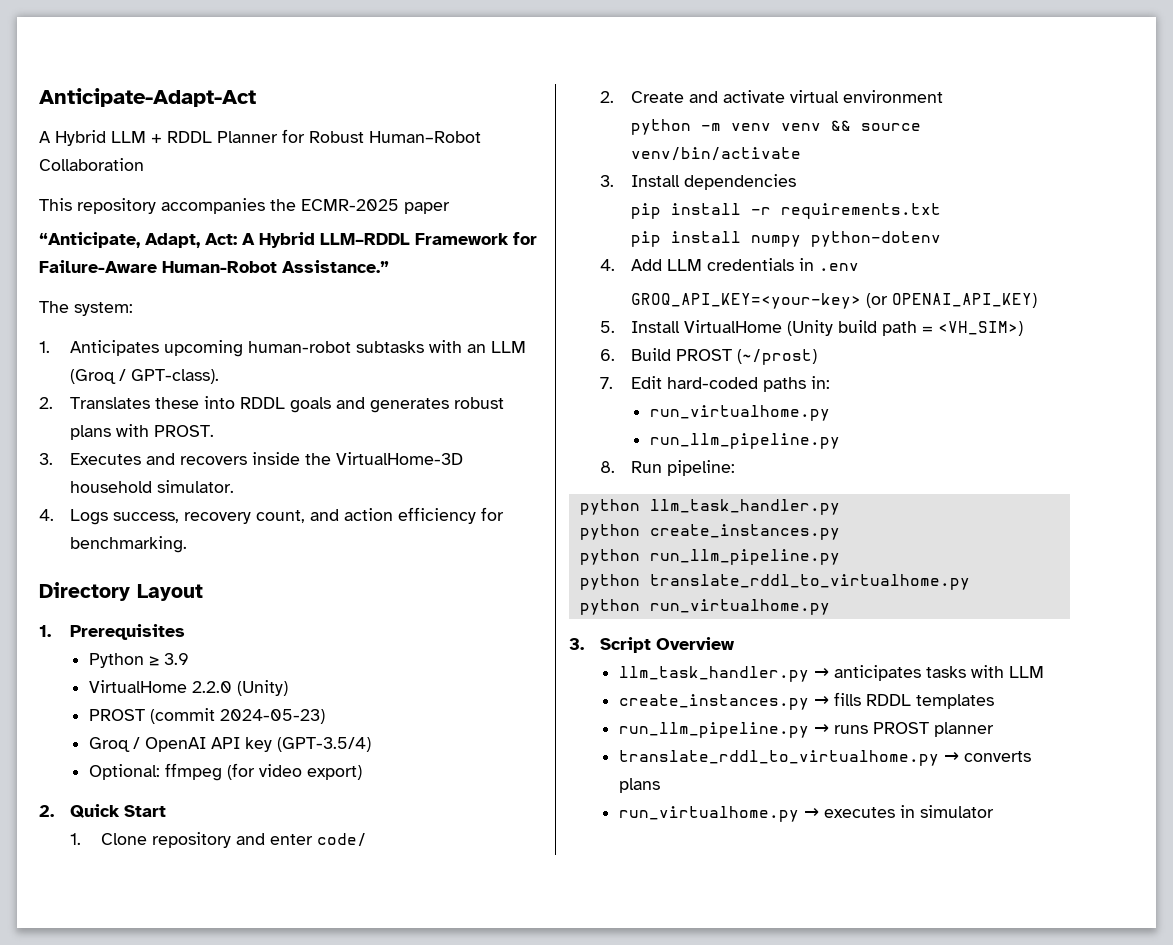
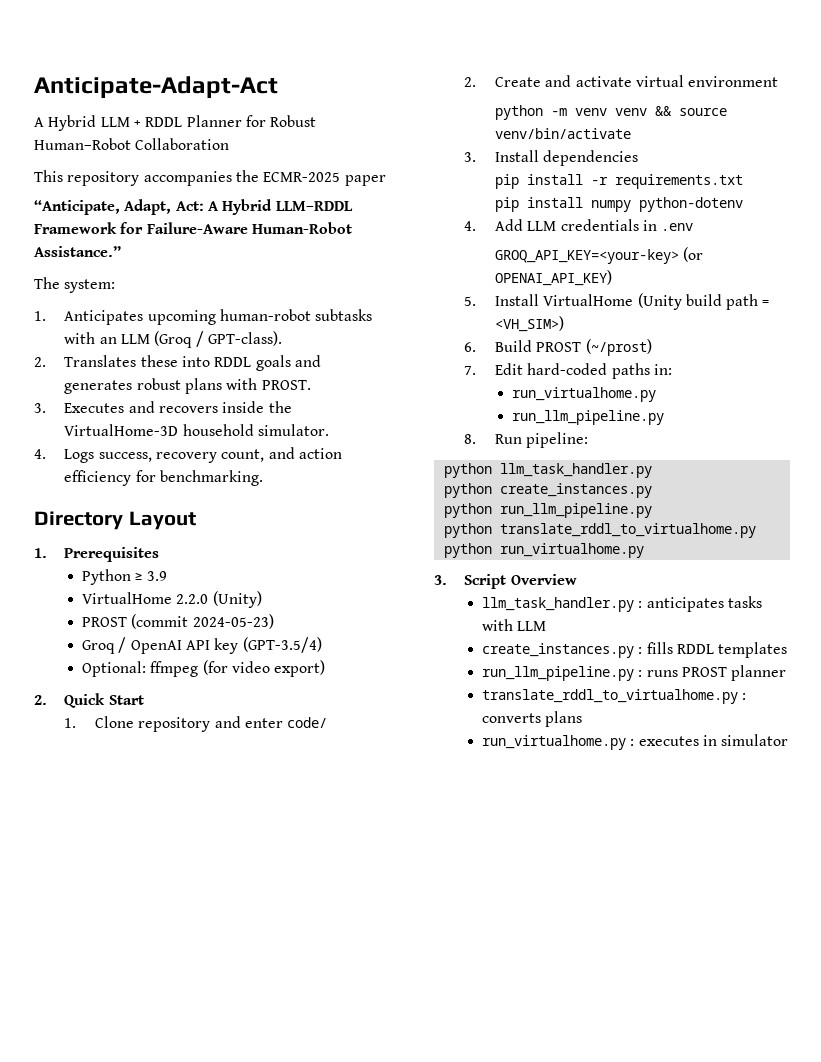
[814,668,830,678] → -> [638,601,643,608] :
[814,696,830,706] → -> [638,647,643,654] :
[814,724,830,734] → -> [638,670,643,677] :
[944,752,960,762] → -> [742,693,747,700] :
[804,808,820,818] → -> [630,739,635,746] :

